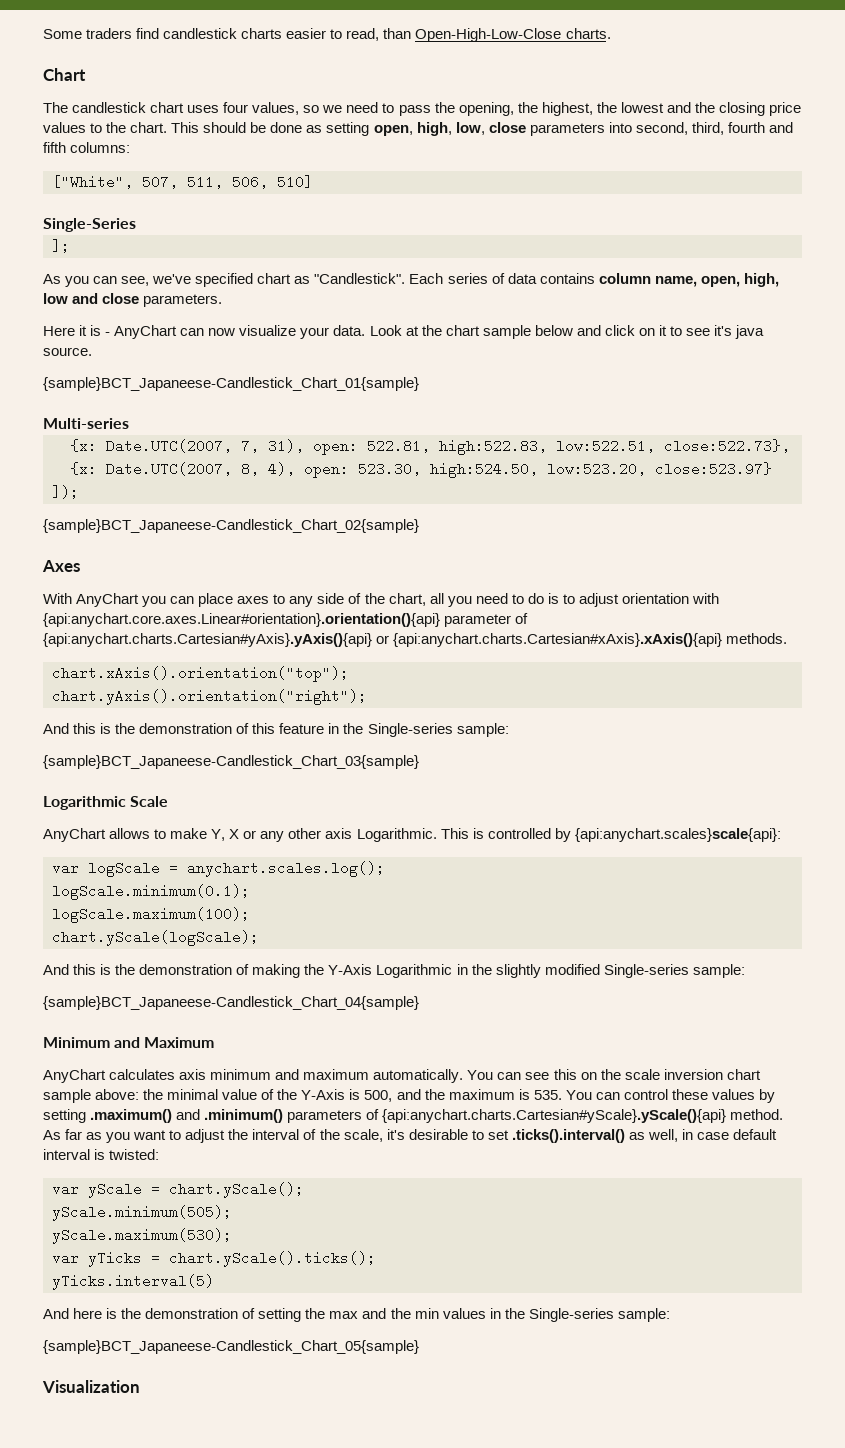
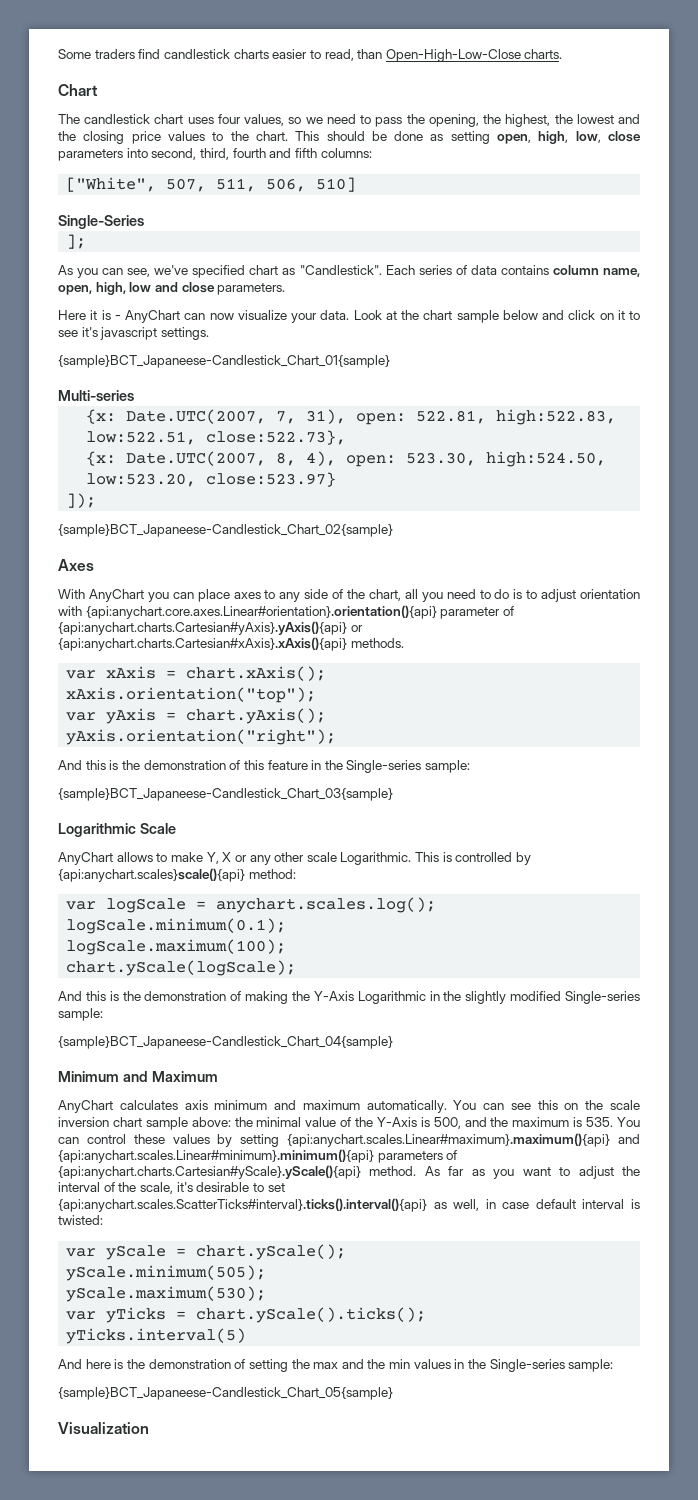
[735,325,765,339] [43,347,92,356] java source. -> [100,327,209,340] javascript settings.
[52,666,349,682] [52,689,367,705] chart.xAxis().orientation("top"); // chart.yAxis().orientation("right"); -> [66,666,327,681] [66,687,317,703] [66,708,327,724] [66,729,337,745] var xAxis = chart.xAxis(); // xAxis.orientation("top"); // var yAxis = chart.yAxis(); // yAxis.orientation("right");
[325,828,353,839] axis -> [306,852,337,862] scale
[574,828,781,842] {api:anychart.scales}scale{api}: -> [58,868,296,882] {api:anychart.scales}scale(){api} method:
[90,1109,284,1123] .maximum() and .minimum() -> [287,1133,640,1147] [58,1149,374,1163] {api:anychart.scales.Linear#maximum}.maximum(){api} and {api:anychart.scales.Linear#minimum}.minimum(){api}
[511,1129,625,1143] .ticks().interval() -> [58,1198,427,1212] {api:anychart.scales.ScatterTicks#interval}.ticks().interval(){api}

